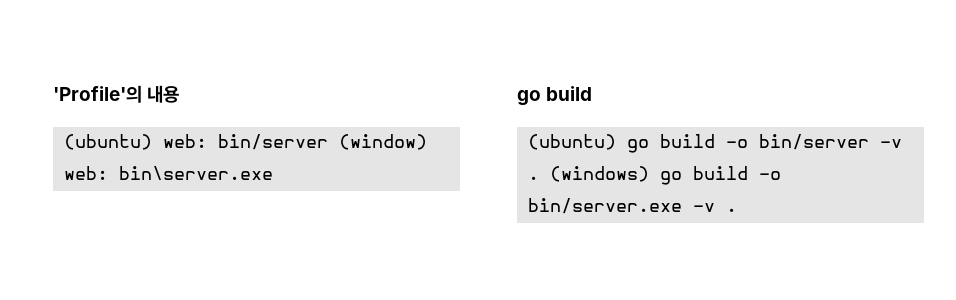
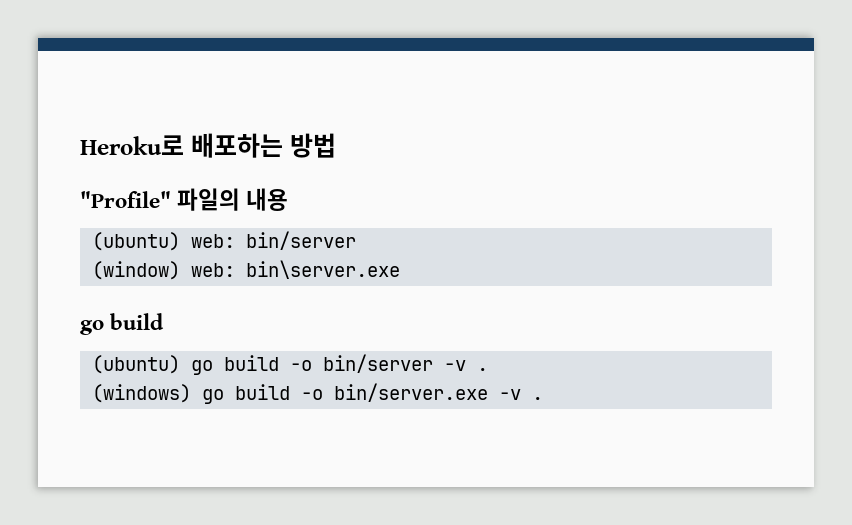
[53,85,142,103] 'Profile'의 -> [80,133,336,158] [80,188,241,211] Heroku로 배포하는 방법 // "Profile" 파일의
(329, 142) none -> (356, 240) //
(540, 178) none -> (488, 369) //

